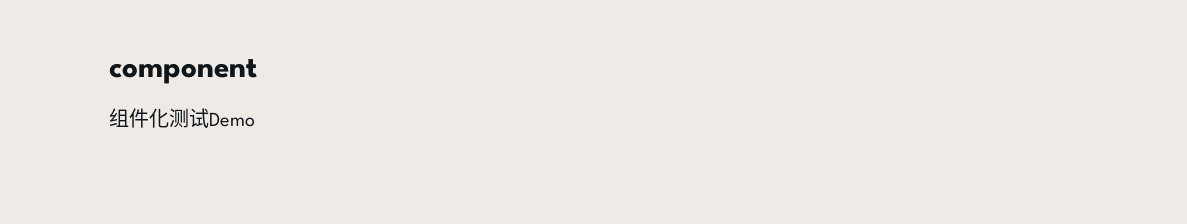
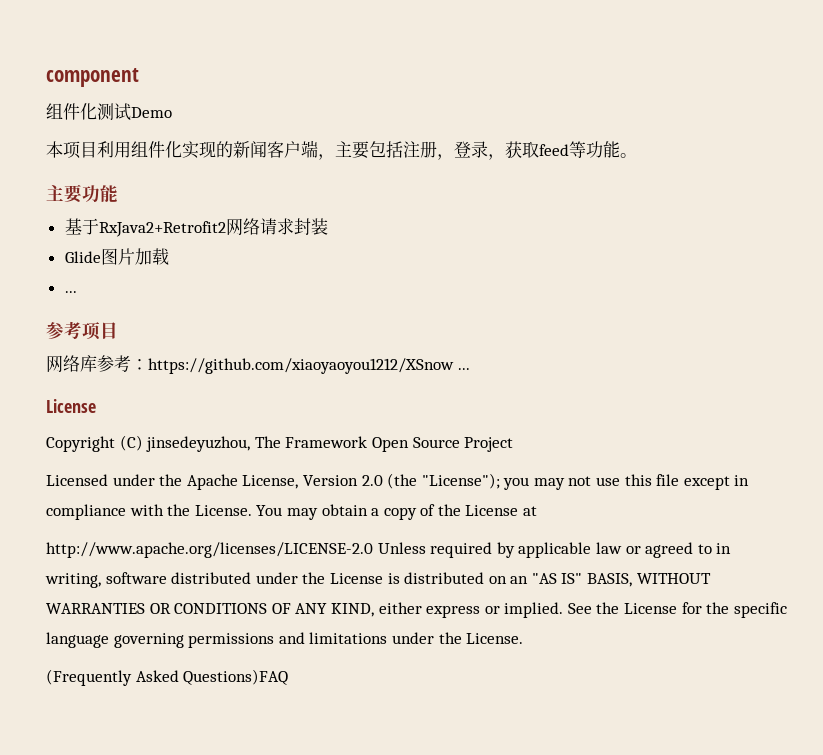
(255, 119) none -> [46,140,637,160] [46,184,118,203] [64,218,328,237] [64,248,169,265] [64,291,77,293] [46,321,118,340] [46,355,470,374] [46,399,96,413] [46,435,514,452] [46,473,750,490] [46,504,538,520] [46,542,732,558] [45,572,711,588] [46,602,787,618] [46,632,524,648] [46,669,289,686] // 本项目利用组件化实现的新闻客户端，主要包括注册，登录，获取feed等功能。 // 主要功能 // 基于RxJava2+Retrofit2网络请求封装 // Glide图片加载 // ... // 参考项目 // 网络库参考：https://github.com/xiaoyaoyou1212/XSnow ... // License // Copyright (C) jinsedeyuzhou, The Framework Open Source Project // Licensed under the Apache License, Version 2.0 (the "License"); you may not use this file except in compliance with the License. You may obtain a copy of the License at // http://www.apache.org/licenses/LICENSE-2.0 Unless required by applicable law or agreed to in writing, software distributed under the License is distributed on an "AS IS" BASIS, WITHOUT WARRANTIES OR CONDITIONS OF ANY KIND, either express or implied. See the License for the specific language governing permissions and limitations under the License. // (Frequently Asked Questions)FAQ

